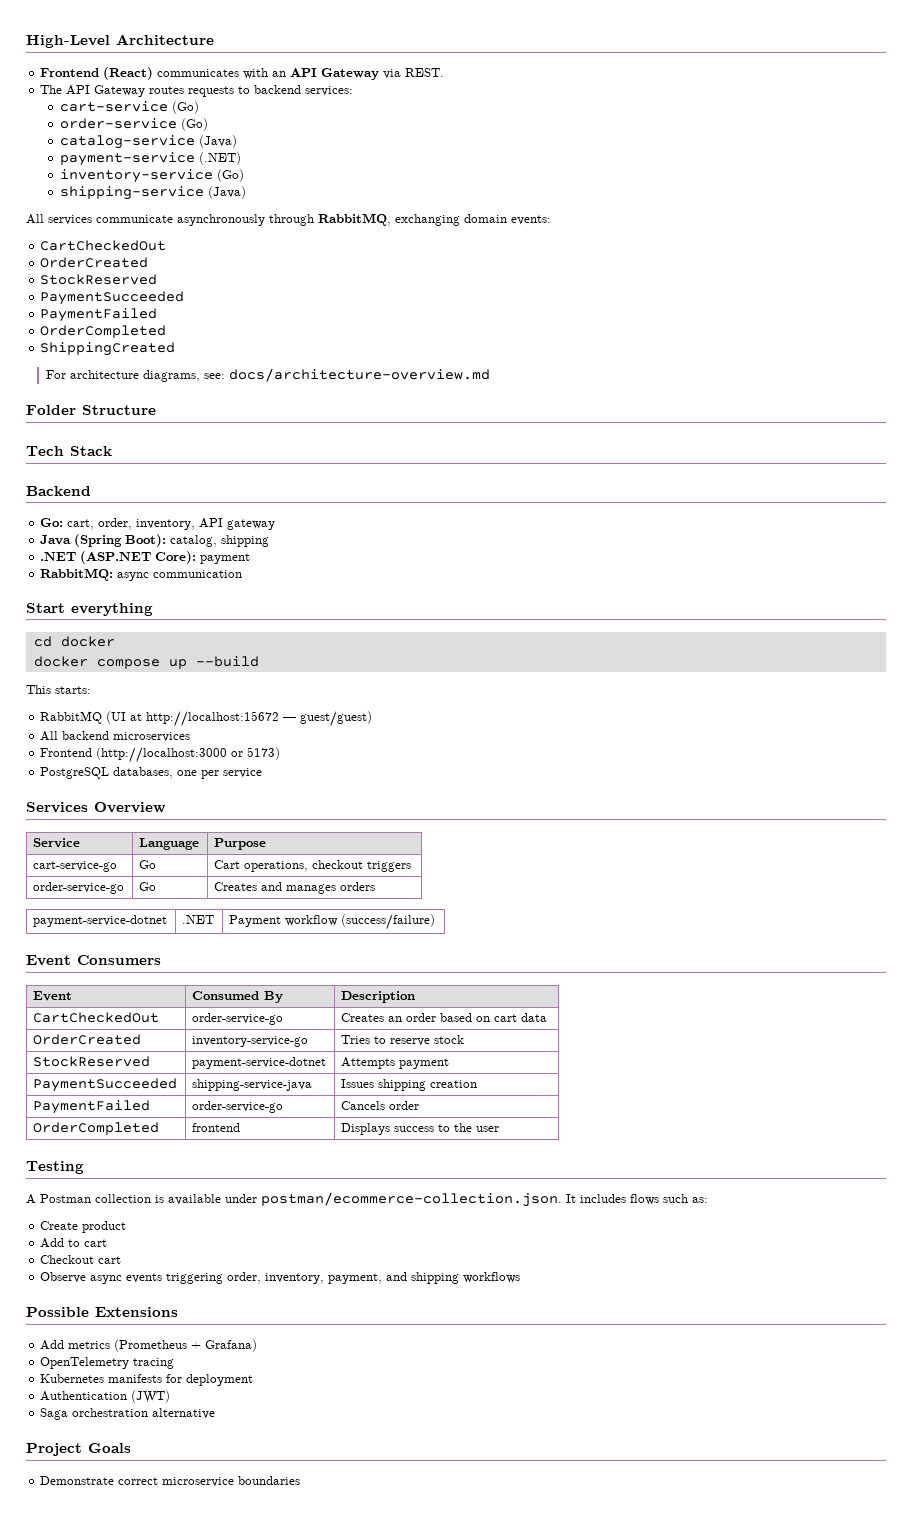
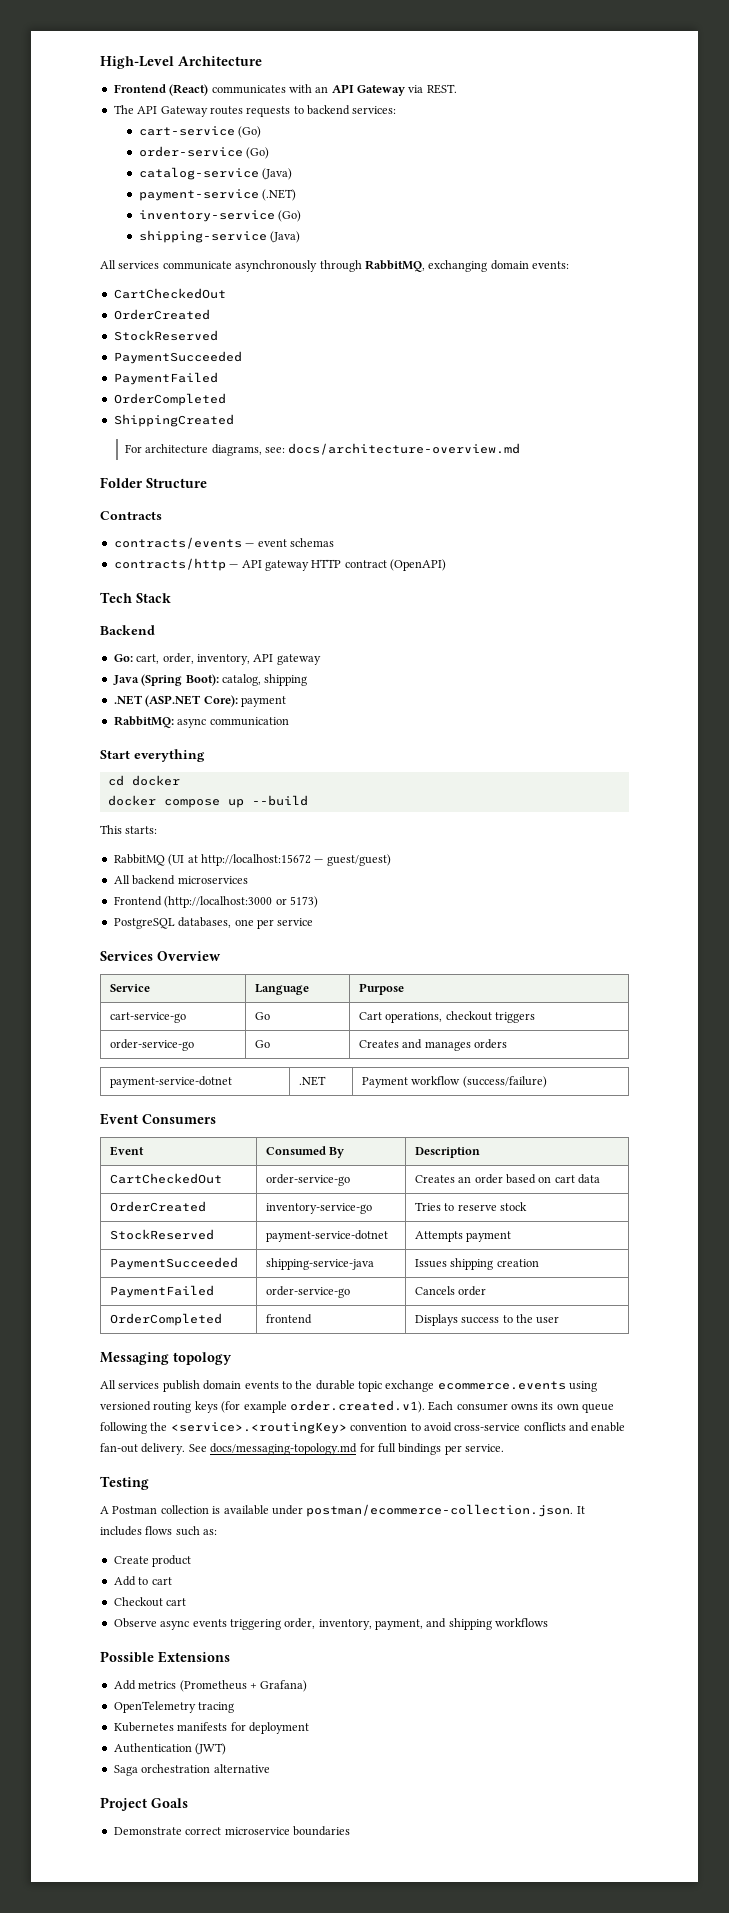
(156, 410) none -> [100,511,162,520] [113,537,334,549] [113,558,446,571] // Contracts // contracts/events — event schemas // contracts/http — API gateway HTTP contract (OpenAPI)
(500, 1129) none -> [100,1352,232,1365] [100,1380,598,1392] [100,1400,615,1413] [100,1422,626,1434] [100,1443,504,1455] // Messaging topology // All services publish domain events to the durable topic exchange ecommerce.events using versioned routing keys (for example order.created.v1). Each consumer owns its own queue following the <service>.<routingKey> convention to avoid cross-service conflicts and enable fan-out delivery. See docs/messaging-topology.md for full bindings per service.

